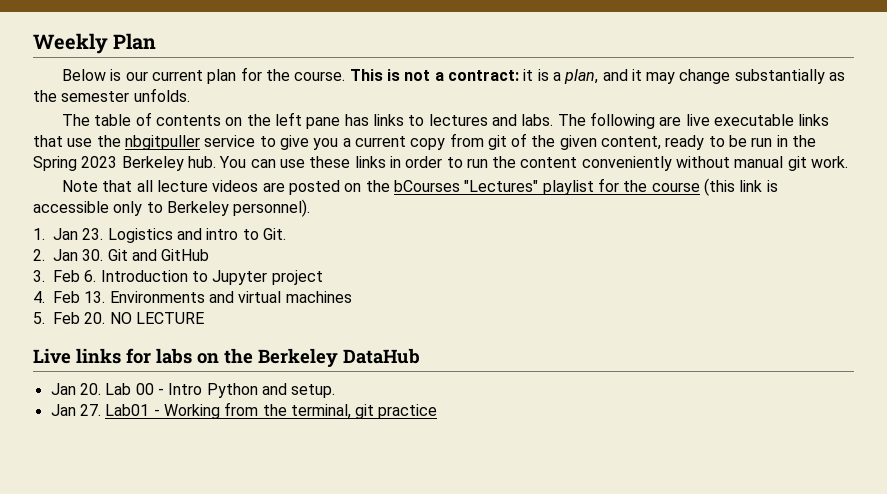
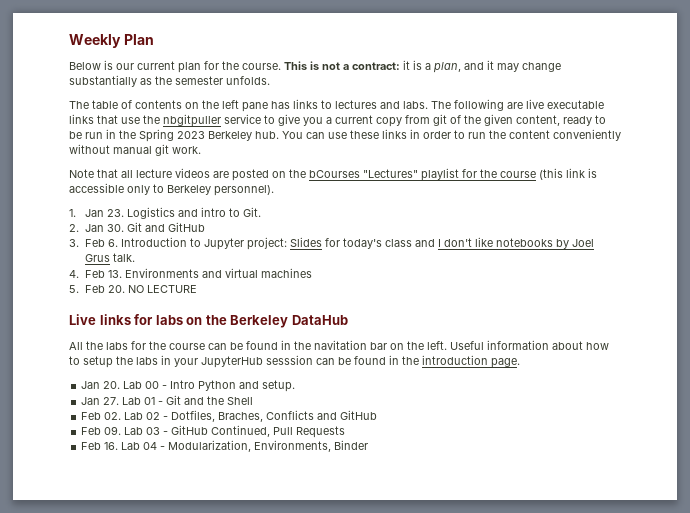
[271,270,323,285] project -> [247,237,595,250] [85,253,136,262] project: Slides for today's class and I don't like notebooks by Joel Grus talk.
(420, 356) none -> [69,340,609,350] [69,355,520,368] // All the labs for the course can be found in the navitation bar on the left. Useful information about how to setup the labs in your JupyterHub sesssion can be found in the introduction page.
[105,402,438,419] Lab01 - Working from the terminal, git practice -> [122,395,254,405] [81,410,378,422] [81,425,346,438] [81,440,369,452] Lab 01 - Git and the Shell // Feb 02. Lab 02 - Dotfiles, Braches, Conflicts and GitHub // Feb 09. Lab 03 - GitHub Continued, Pull Requests // Feb 16. Lab 04 - Modularization, Environments, Binder

